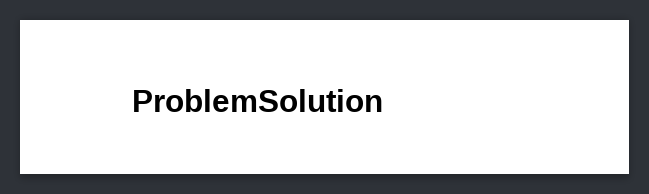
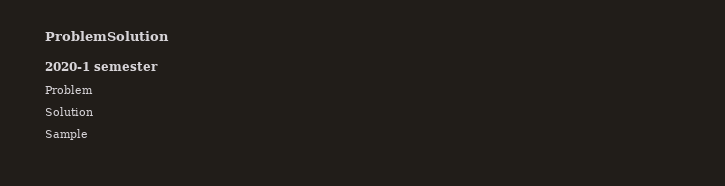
(383, 100) none -> [45,62,158,71] [45,85,93,94] [45,107,93,116] [45,129,88,140] // 2020-1 semester // Problem // Solution // Sample

